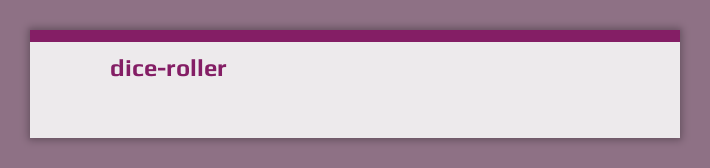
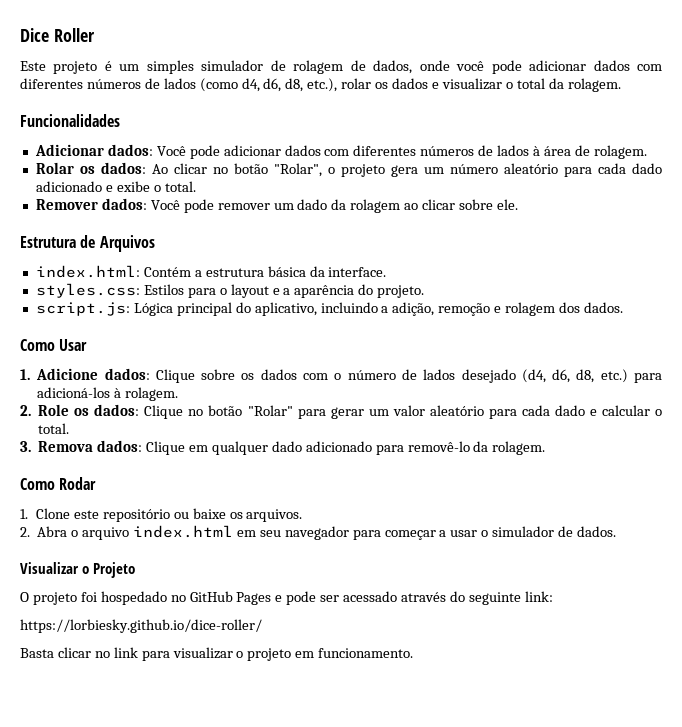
[110,59,227,77] dice-roller -> [20,28,95,42] [20,60,662,74] [20,78,621,92] [20,114,120,127] [34,144,647,159] [35,162,662,177] [35,181,196,192] [35,198,518,213] [20,235,155,252] [35,265,387,278] [35,283,425,298] [35,302,623,316] [20,339,88,351] [20,368,662,383] [37,387,179,401] [20,404,662,419] [38,423,70,434] [20,440,546,455] [20,477,97,490] [20,508,303,522] [20,525,617,540] [20,562,136,578] [20,591,553,605] [20,619,262,633] [20,647,414,661] Dice Roller // Este projeto é um simples simulador de rolagem de dados, onde você pode adicionar dados com diferentes números de lados (como d4, d6, d8, etc.), rolar os dados e visualizar o total da rolagem. // Funcionalidades // Adicionar dados: Você pode adicionar dados com diferentes números de lados à área de rolagem. // Rolar os dados: Ao clicar no botão "Rolar", o projeto gera um número aleatório para cada dado adicionado e exibe o total. // Remover dados: Você pode remover um dado da rolagem ao clicar sobre ele. // Estrutura de Arquivos // index.html: Contém a estrutura básica da interface. // styles.css: Estilos para o layout e a aparência do projeto. // script.js: Lógica principal do aplicativo, incluindo a adição, remoção e rolagem dos dados. // Como Usar // 1. Adicione dados: Clique sobre os dados com o número de lados desejado (d4, d6, d8, etc.) para adicioná-los à rolagem. // 2. Role os dados: Clique no botão "Rolar" para gerar um valor aleatório para cada dado e calcular o total. // 3. Remova dados: Clique em qualquer dado adicionado para removê-lo da rolagem. // Como Rodar // 1. Clone este repositório ou baixe os arquivos. // 2. Abra o arquivo index.html em seu navegador para começar a usar o simulador de dados. // Visualizar o Projeto // O projeto foi hospedado no GitHub Pages e pode ser acessado através do seguinte link: // https://lorbiesky.github.io/dice-roller/ // Basta clicar no link para visualizar o projeto em funcionamento.

